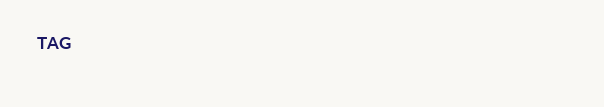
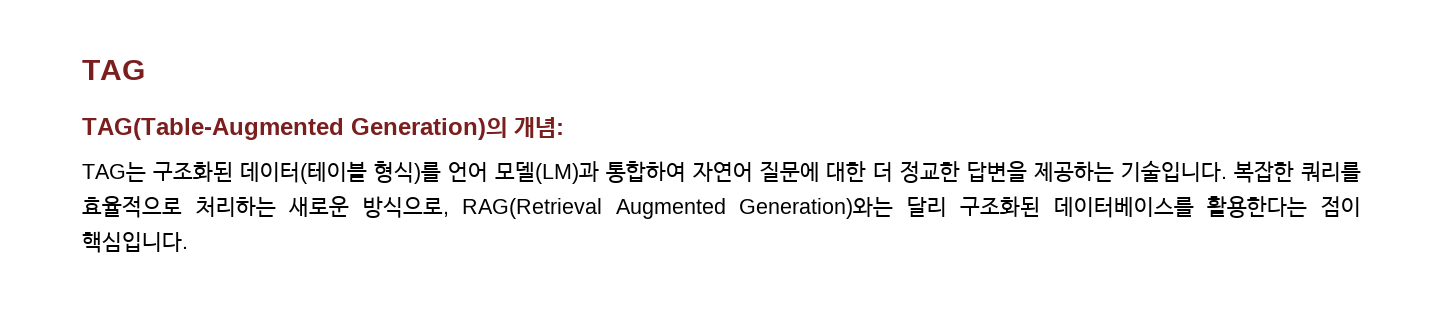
(71, 43) none -> [82,117,564,140] [82,160,1361,184] [82,196,1361,219] [82,231,188,253] // TAG(Table-Augmented Generation)의 개념: // TAG는 구조화된 데이터(테이블 형식)를 언어 모델(LM)과 통합하여 자연어 질문에 대한 더 정교한 답변을 제공하는 기술입니다. 복잡한 쿼리를 효율적으로 처리하는 새로운 방식으로, RAG(Retrieval Augmented Generation)와는 달리 구조화된 데이터베이스를 활용한다는 점이 핵심입니다.

